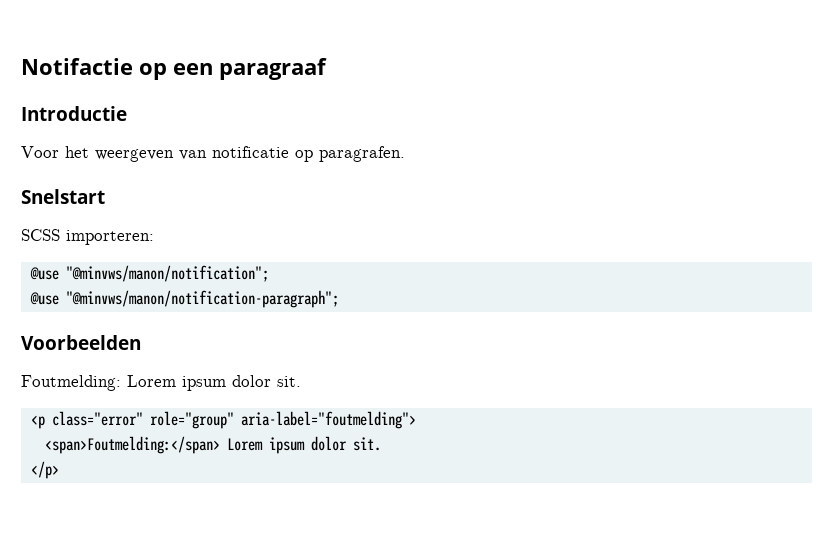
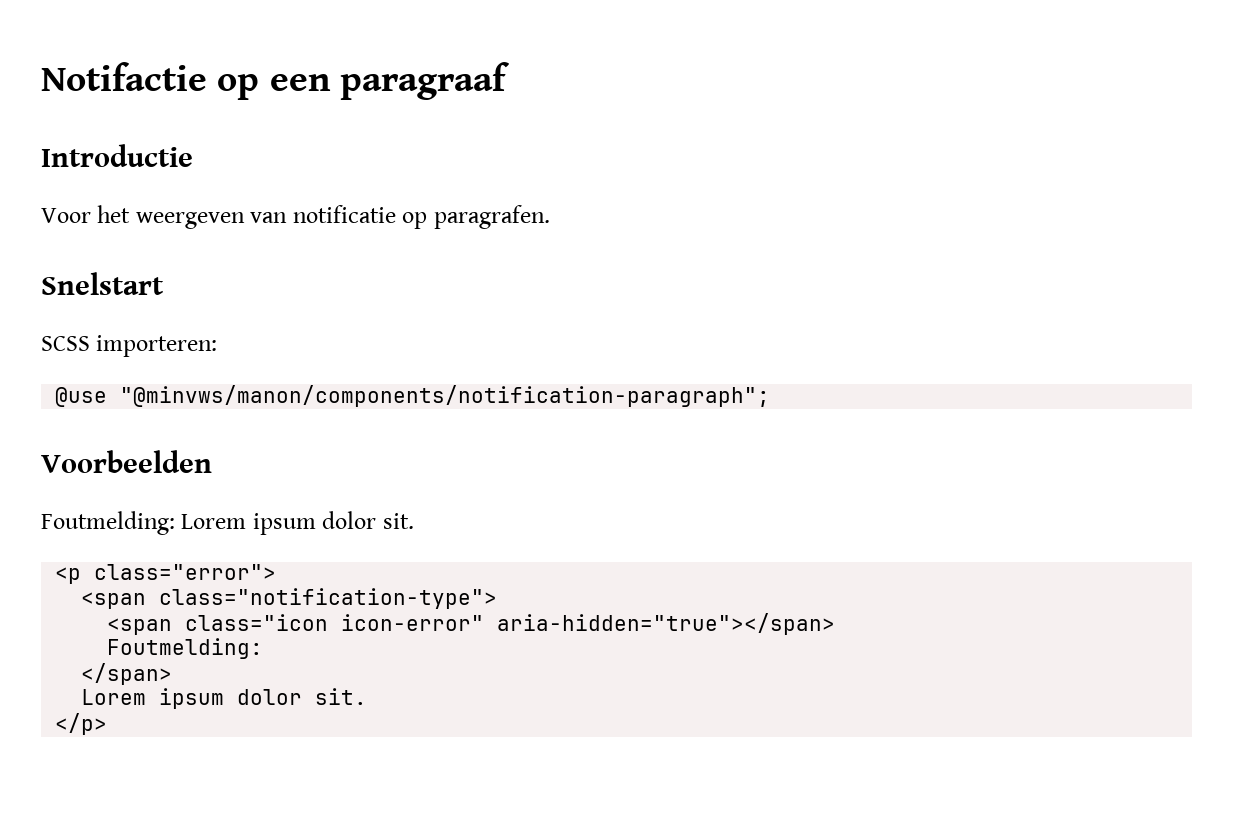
[65,265,269,282] [29,290,339,308] "@minvws/manon/notification"; // @use "@minvws/manon/notification-paragraph"; -> [120,385,771,407] "@minvws/manon/components/notification-paragraph";
[51,411,416,429] [44,436,220,454] class="error" role="group" aria-label="foutmelding"> // <span>Foutmelding:</span> -> [94,564,277,580] [81,588,498,609] [107,613,836,635] [107,638,264,659] [81,663,173,685] class="error"> // <span class="notification-type"> // <span class="icon icon-error" aria-hidden="true"></span> // Foutmelding: // </span> //

